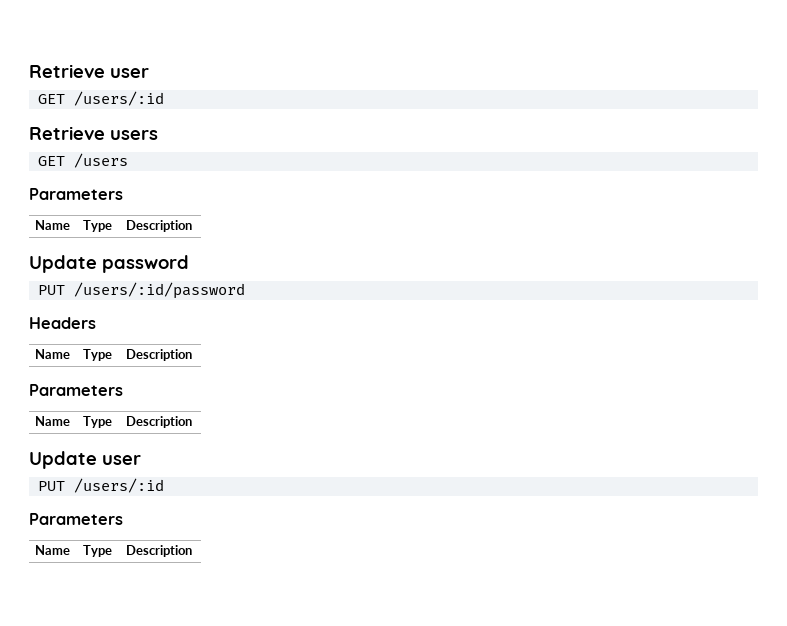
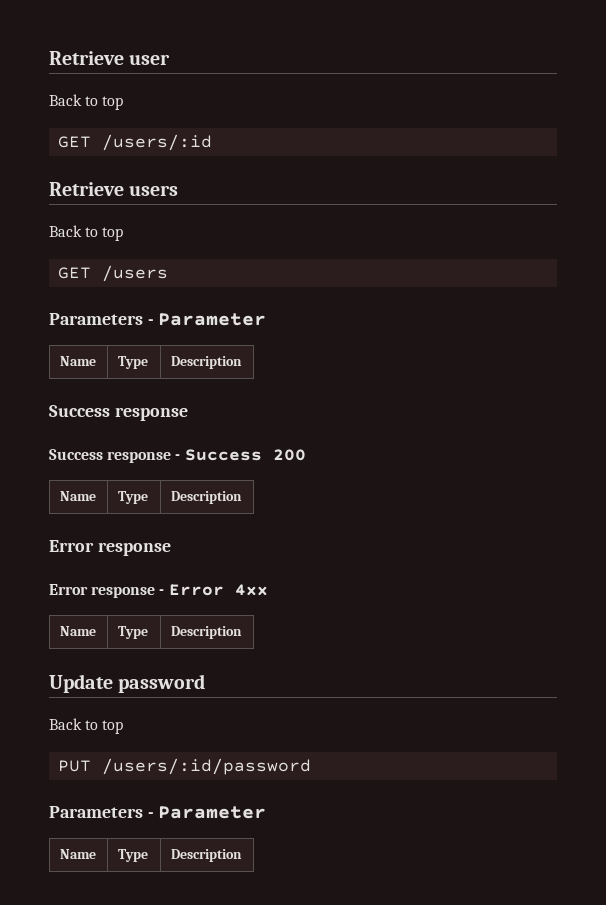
(149, 73) none -> [49,94,124,110] // Back to top
(158, 135) none -> [49,225,124,241] // Back to top
(123, 194) none -> [147,313,267,326] [59,356,96,366] [117,356,148,369] [170,356,242,369] [49,405,188,421] [49,449,306,463] [59,491,96,501] [117,491,148,504] [170,491,242,504] [49,540,171,556] [49,584,268,598] - Parameter // Name | Type | Description // Success response // Success response - Success 200 // Name | Type | Description // Error response // Error response - Error 4xx
(189, 264) none -> [49,718,124,734] // Back to top
[29,317,96,329] [35,349,71,359] [83,349,113,361] [126,349,193,361] [29,384,123,396] [35,416,71,426] [83,416,113,428] [126,416,193,428] [29,451,141,469] [37,478,164,493] [29,513,123,525] [35,545,71,555] [83,545,113,557] [126,545,193,557] Headers // Name | Type | Description // Parameters // Name | Type | Description // Update user // PUT /users/:id // Parameters // Name | Type | Description -> [49,806,267,819] [59,849,96,859] [117,849,148,862] [170,849,242,862] Parameters - Parameter // Name | Type | Description

